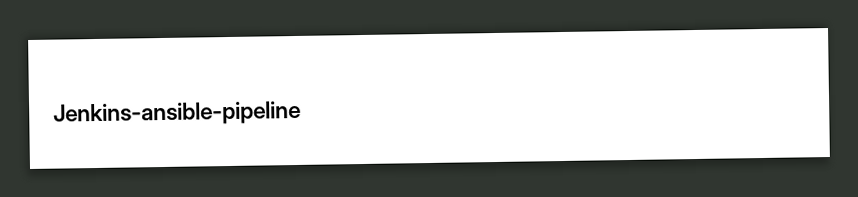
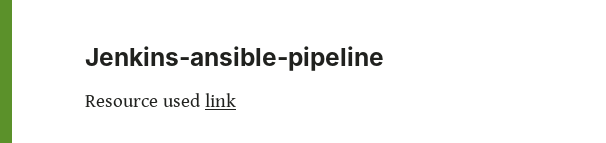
(301, 113) none -> [85,93,236,107] // Resource used link

